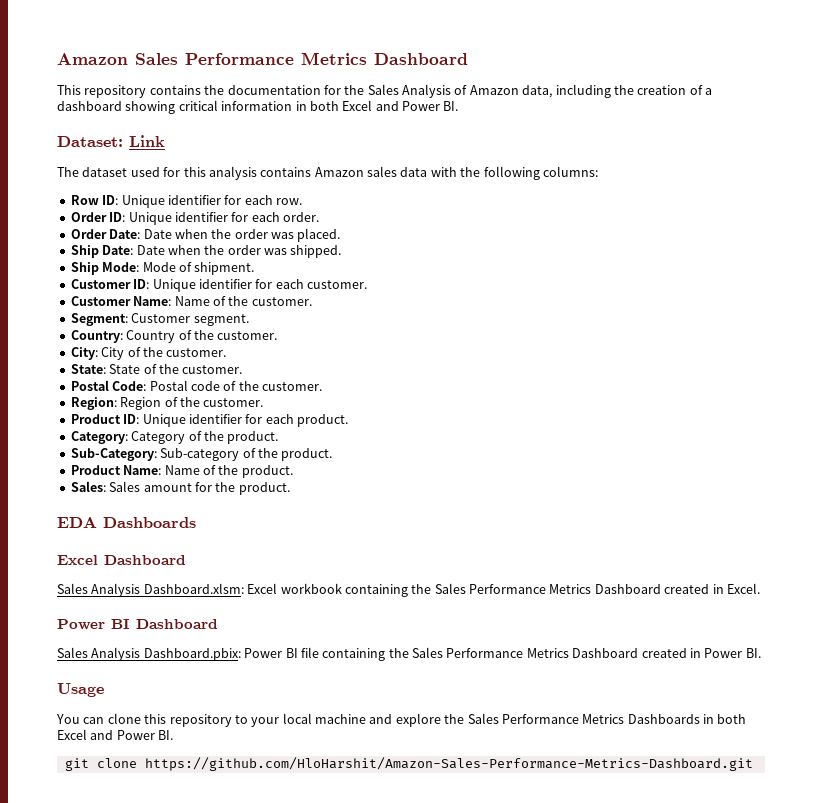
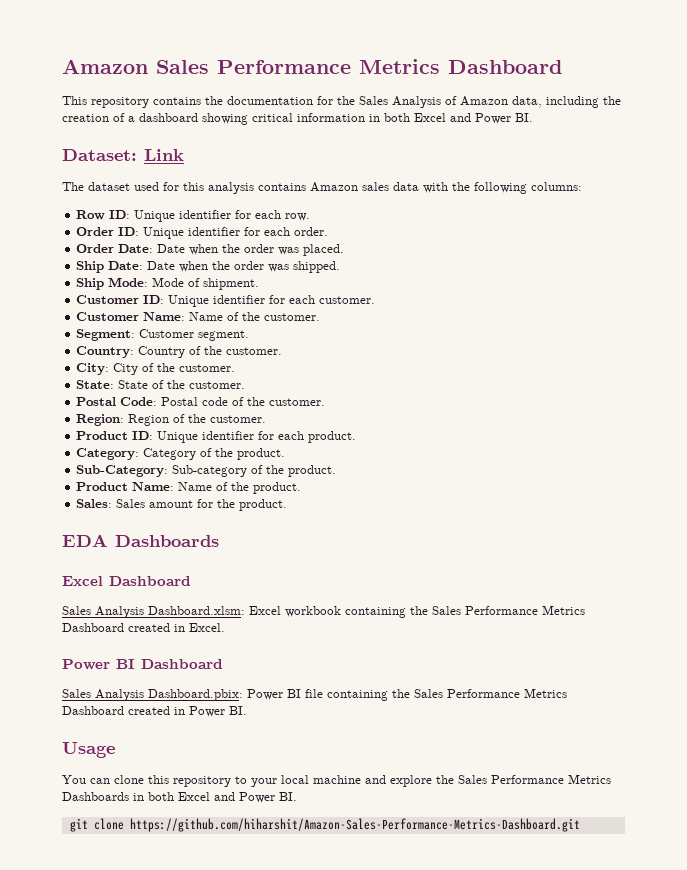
[144,757,753,771] https://github.com/HloHarshit/Amazon-Sales-Performance-Metrics-Dashboard.git -> [129,818,580,832] https://github.com/hiharshit/Amazon-Sales-Performance-Metrics-Dashboard.git

